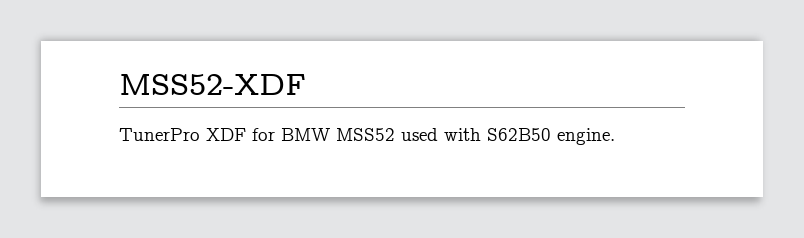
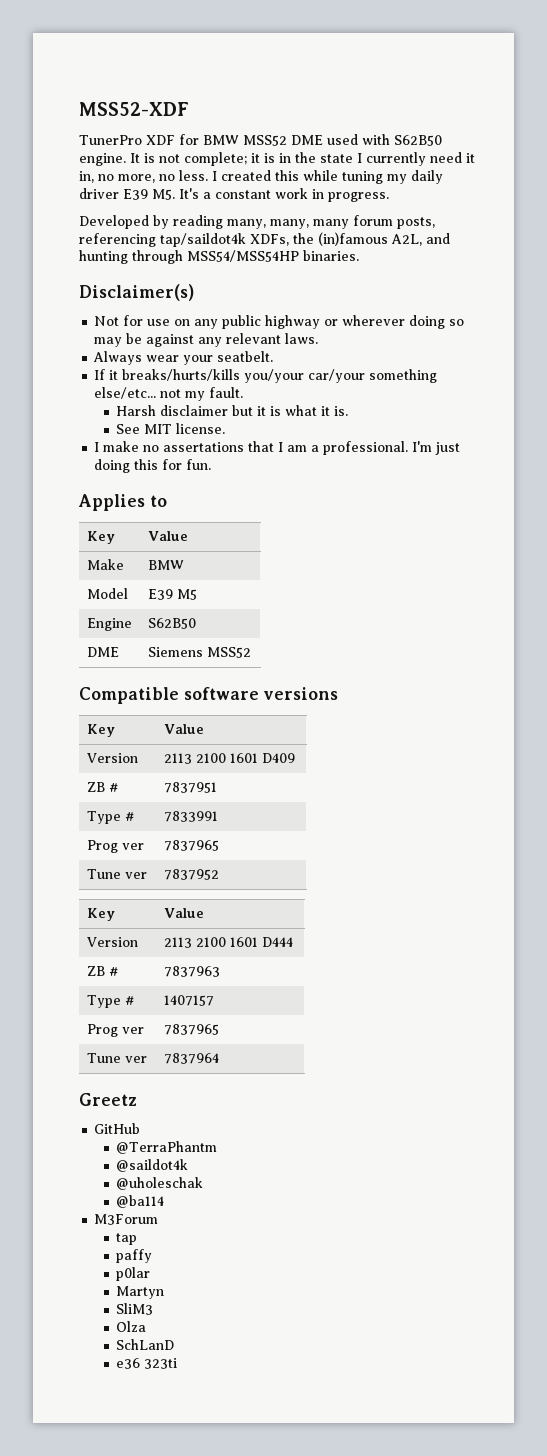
(395, 134) none -> [291,135,323,145] DME
(615, 136) none -> [130,152,475,166] [79,170,443,184] [79,188,389,202] [79,215,435,229] [79,232,450,247] [79,250,359,264] [79,284,194,301] [94,315,465,329] [94,333,319,347] [93,351,274,365] [94,369,438,383] [94,387,244,401] [116,405,349,416] [116,423,226,434] [94,441,461,455] [94,459,212,473] [78,494,167,511] [86,531,115,544] [147,531,188,541] [86,559,124,570] [147,560,184,570] [86,588,128,599] [147,589,197,600] [86,618,132,631] [147,618,196,629] [86,647,119,657] [147,647,251,658] [79,687,339,704] [86,724,115,737] [163,724,204,734] [86,753,138,763] [163,753,295,764] [86,782,118,792] [163,782,217,793] [86,811,134,824] [163,811,218,822] [86,840,144,853] [163,840,219,851] [86,869,147,879] [163,869,219,880] [86,908,115,921] [163,908,204,918] [86,937,138,947] [163,937,293,948] [86,966,118,976] [163,966,220,977] [86,995,134,1008] [163,995,214,1006] [86,1024,144,1037] [163,1024,219,1035] [86,1053,147,1063] [163,1053,219,1064] [79,1093,137,1106] [94,1123,141,1134] [116,1141,218,1154] [116,1159,189,1172] [116,1177,204,1190] [116,1195,165,1208] [94,1214,159,1225] [116,1233,138,1245] [116,1249,153,1263] [116,1267,151,1281] [116,1286,165,1299] [116,1303,154,1315] [116,1321,147,1332] [116,1339,175,1350] [116,1358,178,1369] It is not complete; it is in the state I currently need it in, no more, no less. I created this while tuning my daily driver E39 M5. It's a constant work in progress. // Developed by reading many, many, many forum posts, referencing tap/saildot4k XDFs, the (in)famous A2L, and hunting through MSS54/MSS54HP binaries. // Disclaimer(s) // Not for use on any public highway or wherever doing so may be against any relevant laws. // Always wear your seatbelt. // If it breaks/hurts/kills you/your car/your something else/etc... not my fault. // Harsh disclaimer but it is what it is. // See MIT license. // I make no assertations that I am a professional. I'm just doing this for fun. // Applies to // Key | Value // Make | BMW // Model | E39 M5 // Engine | S62B50 // DME | Siemens MSS52 // Compatible software versions // Key | Value // Version | 2113 2100 1601 D409 // ZB # | 7837951 // Type # | 7833991 // Prog ver | 7837965 // Tune ver | 7837952 // Key | Value // Version | 2113 2100 1601 D444 // ZB # | 7837963 // Type # | 1407157 // Prog ver | 7837965 // Tune ver | 7837964 // Greetz // GitHub // @TerraPhantm // @saildot4k // @uholeschak // @ba114 // M3Forum // tap // paffy // p0lar // Martyn // SliM3 // Olza // SchLanD // e36 323ti

